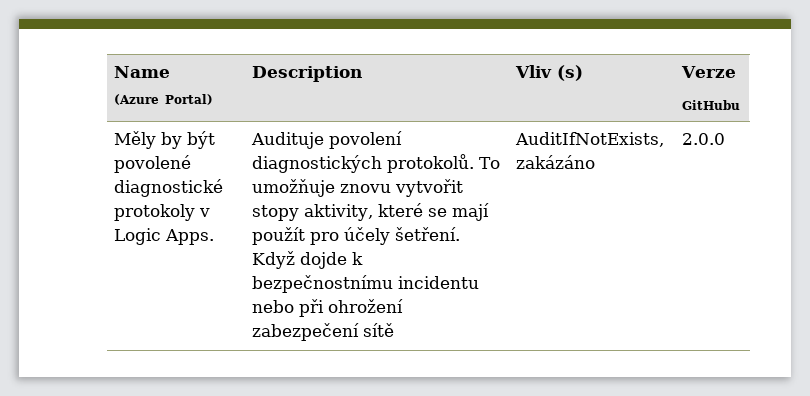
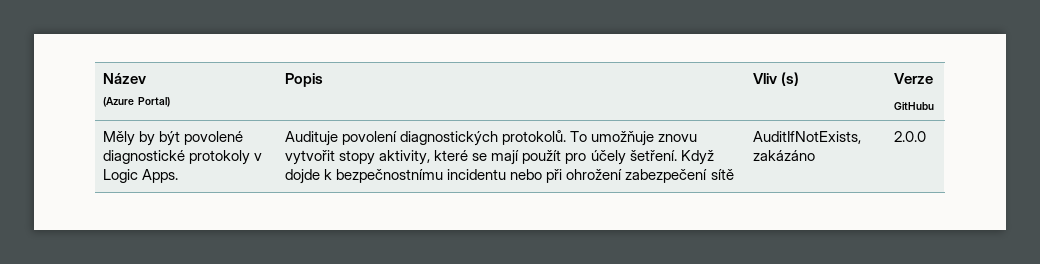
[114,66,171,78] Name -> [103,73,147,84] Název
[252,66,363,82] Description -> [285,73,324,87] Popis

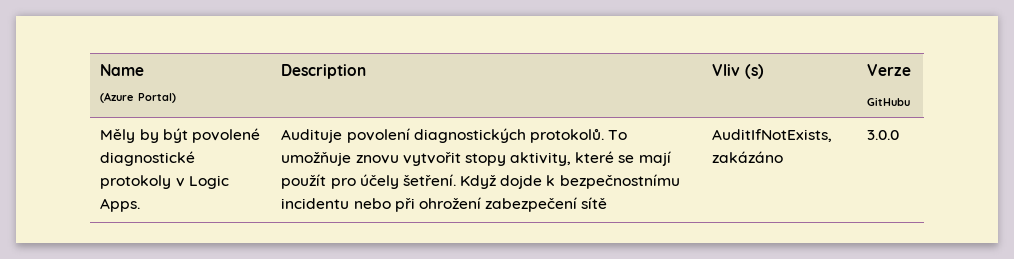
[103,73,147,84] Název -> [100,64,145,76] Name
[285,73,324,87] Popis -> [281,64,367,79] Description
[894,131,927,142] 2.0.0 -> [867,130,900,140] 3.0.0

